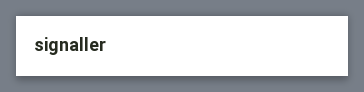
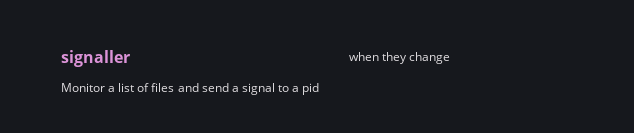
(106, 46) none -> [61,83,320,95] [349,52,451,64] // Monitor a list of files and send a signal to a pid when they change

